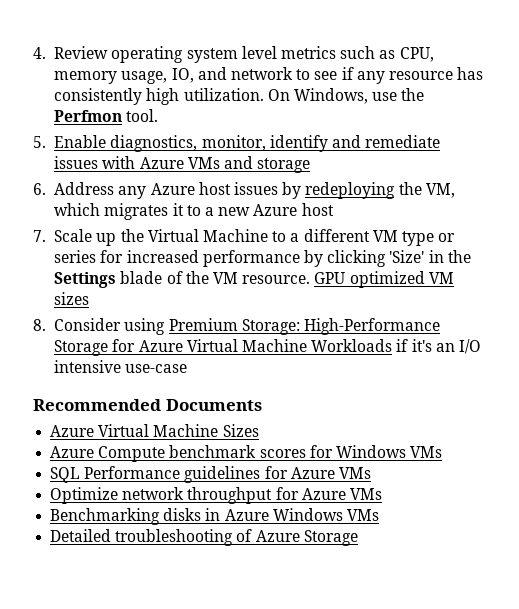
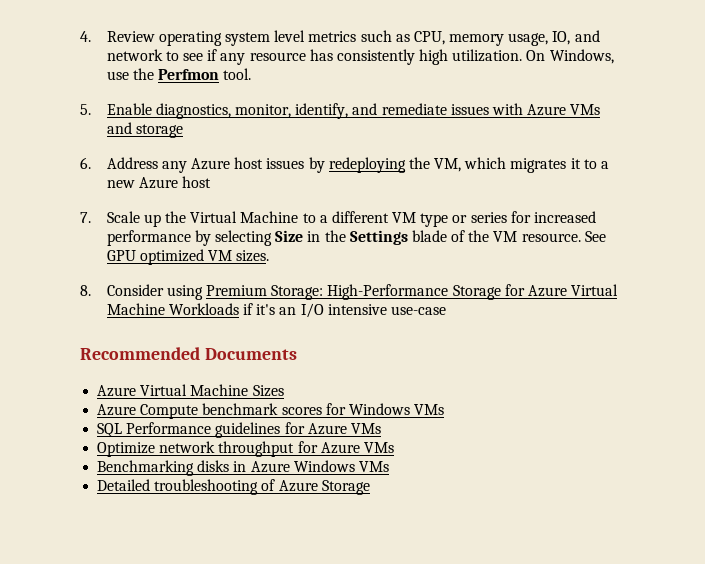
[269,135,328,152] identify -> [295,103,349,119] identify,
[327,250,425,267] clicking 'Size' -> [214,230,304,246] selecting Size
(311, 279) none -> [584,231,606,242] See
[54,292,90,305] sizes -> [236,250,270,262] sizes.

